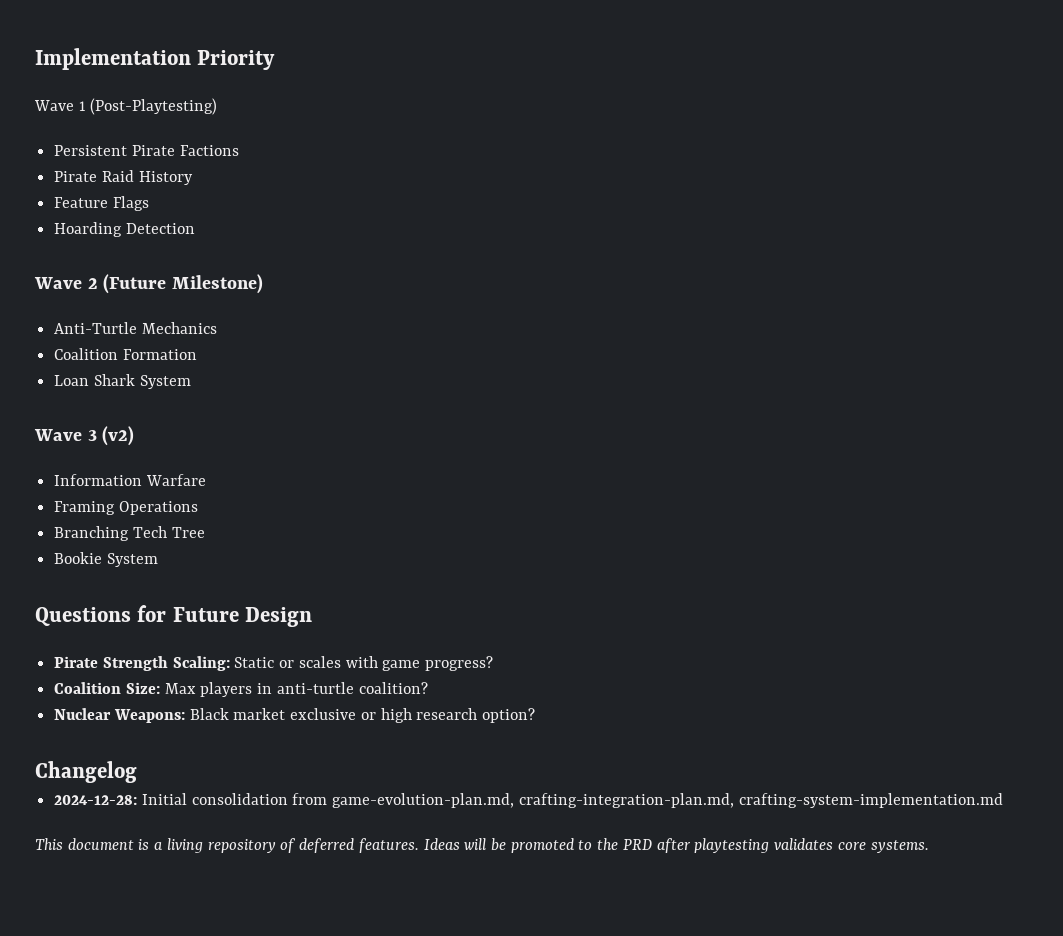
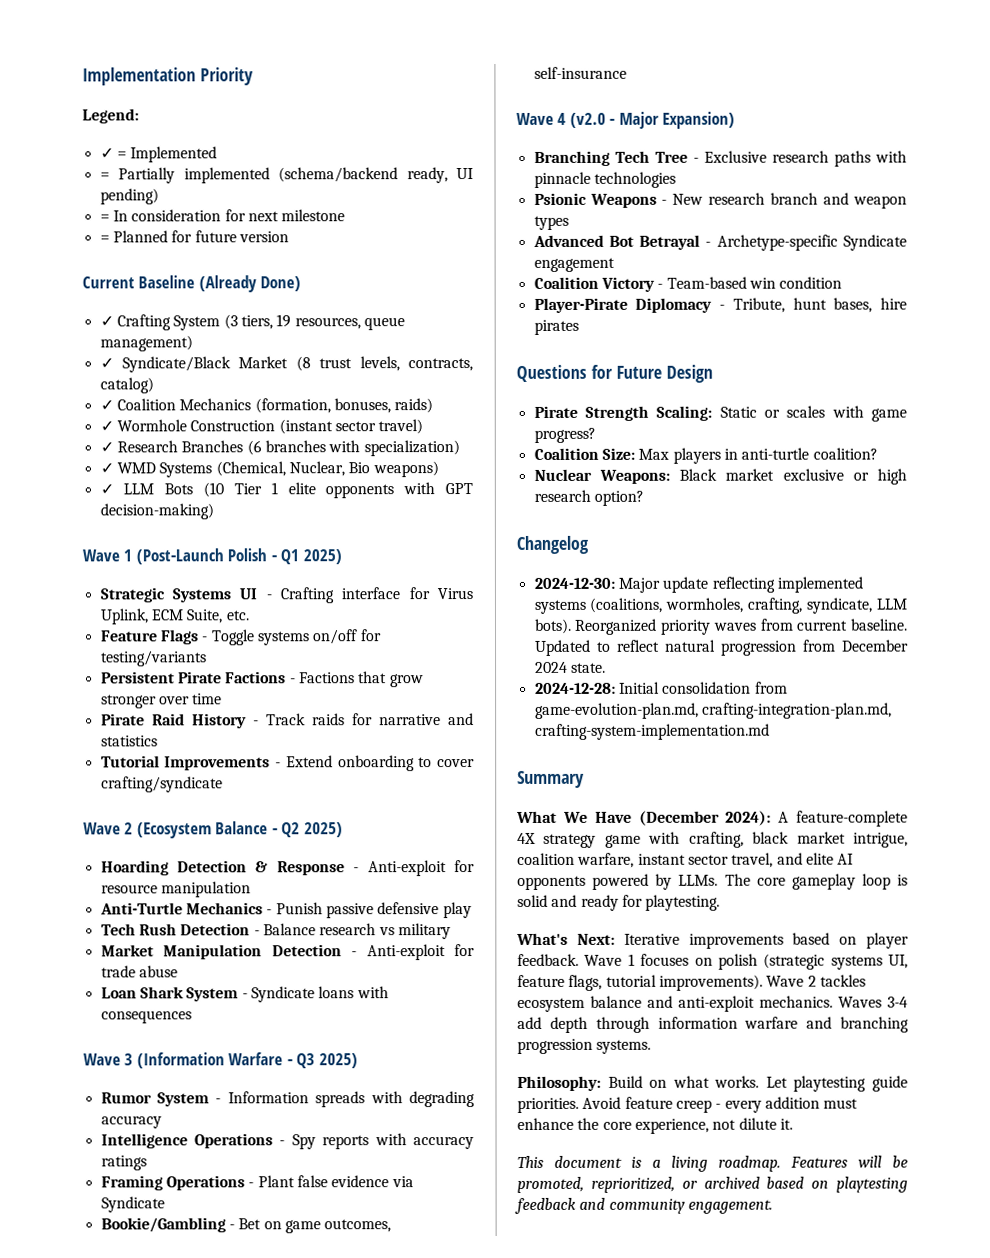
[34,98,218,115] [54,145,239,156] [54,170,193,185] [54,196,149,211] [54,222,195,237] [34,274,263,294] [54,322,217,334] [54,348,197,360] [54,374,191,389] [34,426,135,446] [54,474,206,486] [54,501,198,515] [54,526,205,541] [54,552,158,567] Wave 1 (Post-Playtesting) // Persistent Pirate Factions // Pirate Raid History // Feature Flags // Hoarding Detection // Wave 2 (Future Milestone) // Anti-Turtle Mechanics // Coalition Formation // Loan Shark System // Wave 3 (v2) // Information Warfare // Framing Operations // Branching Tech Tree // Bookie System -> [82,108,139,124] [99,146,218,163] [99,167,474,184] [99,188,159,205] [99,209,346,222] [99,230,289,243] [82,275,302,293] [99,314,405,331] [99,335,193,352] [99,356,473,373] [99,377,154,394] [99,398,434,414] [99,419,424,435] [99,440,460,457] [99,461,439,478] [99,482,473,499] [99,503,214,520] [82,548,342,565] [99,587,473,604] [99,608,249,625] [100,629,382,646] [100,650,207,667] [100,671,424,688] [100,693,223,709] [100,713,475,729] [100,735,158,747] [100,755,476,772] [100,776,223,793] [83,821,343,839] [100,860,475,877] [100,881,251,898] [99,902,472,919] [100,923,451,940] [100,944,475,961] [100,965,178,978] [100,986,389,1003] [100,1010,192,1024] [83,1052,358,1069] [100,1091,475,1108] [100,1115,162,1129] [100,1133,474,1150] [100,1155,147,1171] [100,1175,414,1191] [100,1196,165,1213] [100,1217,392,1234] [533,66,627,79] [516,111,736,129] [533,150,907,167] [533,171,676,188] [533,192,907,209] [533,215,569,230] [532,234,907,251] [533,257,615,272] [533,276,843,292] [533,297,907,313] [533,319,579,335] Legend: // ✓ = Implemented // = Partially implemented (schema/backend ready, UI pending) // = In consideration for next milestone // = Planned for future version // Current Baseline (Already Done) // ✓ Crafting System (3 tiers, 19 resources, queue management) // ✓ Syndicate/Black Market (8 trust levels, contracts, catalog) // ✓ Coalition Mechanics (formation, bonuses, raids) // ✓ Wormhole Construction (instant sector travel) // ✓ Research Branches (6 branches with specialization) // ✓ WMD Systems (Chemical, Nuclear, Bio weapons) // ✓ LLM Bots (10 Tier 1 elite opponents with GPT decision-making) // Wave 1 (Post-Launch Polish - Q1 2025) // Strategic Systems UI - Crafting interface for Virus Uplink, ECM Suite, etc. // Feature Flags - Toggle systems on/off for testing/variants // Persistent Pirate Factions - Factions that grow stronger over time // Pirate Raid History - Track raids for narrative and statistics // Tutorial Improvements - Extend onboarding to cover crafting/syndicate // Wave 2 (Ecosystem Balance - Q2 2025) // Hoarding Detection & Response - Anti-exploit for resource manipulation // Anti-Turtle Mechanics - Punish passive defensive play // Tech Rush Detection - Balance research vs military // Market Manipulation Detection - Anti-exploit for trade abuse // Loan Shark System - Syndicate loans with consequences // Wave 3 (Information Warfare - Q3 2025) // Rumor System - Information spreads with degrading accuracy // Intelligence Operations - Spy reports with accuracy ratings // Framing Operations - Plant false evidence via Syndicate // Bookie/Gambling - Bet on game outcomes, self-insurance // Wave 4 (v2.0 - Major Expansion) // Branching Tech Tree - Exclusive research paths with pinnacle technologies // Psionic Weapons - New research branch and weapon types // Advanced Bot Betrayal - Archetype-specific Syndicate engagement // Coalition Victory - Team-based win condition // Player-Pirate Diplomacy - Tribute, hunt bases, hire pirates
(137, 772) none -> [533,576,863,593] [533,597,907,614] [533,618,908,635] [534,639,909,656] [534,661,606,673] // 2024-12-30: Major update reflecting implemented systems (coalitions, wormholes, crafting, syndicate, LLM bots). Reorganized priority waves from current baseline. Updated to reflect natural progression from December 2024 state.
(1003, 800) none -> [517,770,585,788] [516,810,908,827] [517,831,908,848] [517,852,855,868] [517,873,908,890] [517,894,721,911] [516,932,909,949] [517,953,908,970] [517,974,866,991] [517,995,908,1012] [517,1016,909,1033] [517,1038,652,1054] [517,1075,908,1092] [517,1096,859,1113] [517,1117,793,1134] // Summary // What We Have (December 2024): A feature-complete 4X strategy game with crafting, black market intrigue, coalition warfare, instant sector travel, and elite AI opponents powered by LLMs. The core gameplay loop is solid and ready for playtesting. // What's Next: Iterative improvements based on player feedback. Wave 1 focuses on polish (strategic systems UI, feature flags, tutorial improvements). Wave 2 tackles ecosystem balance and anti-exploit mechanics. Waves 3-4 add depth through information warfare and branching progression systems. // Philosophy: Build on what works. Let playtesting guide priorities. Avoid feature creep - every addition must enhance the core experience, not dilute it.
[207,838,929,853] repository of deferred features. Ideas will be promoted to the PRD after playtesting validates core systems. -> [718,1155,908,1172] [517,1176,908,1193] [514,1197,773,1214] roadmap. Features will be promoted, reprioritized, or archived based on playtesting feedback and community engagement.

